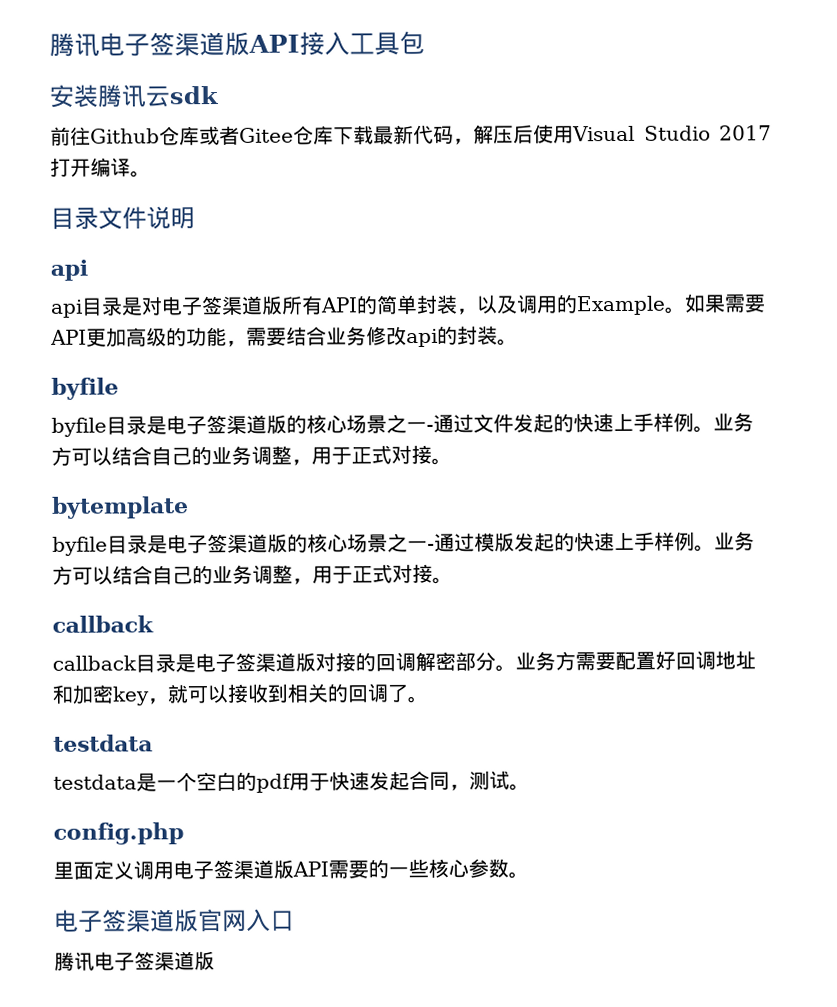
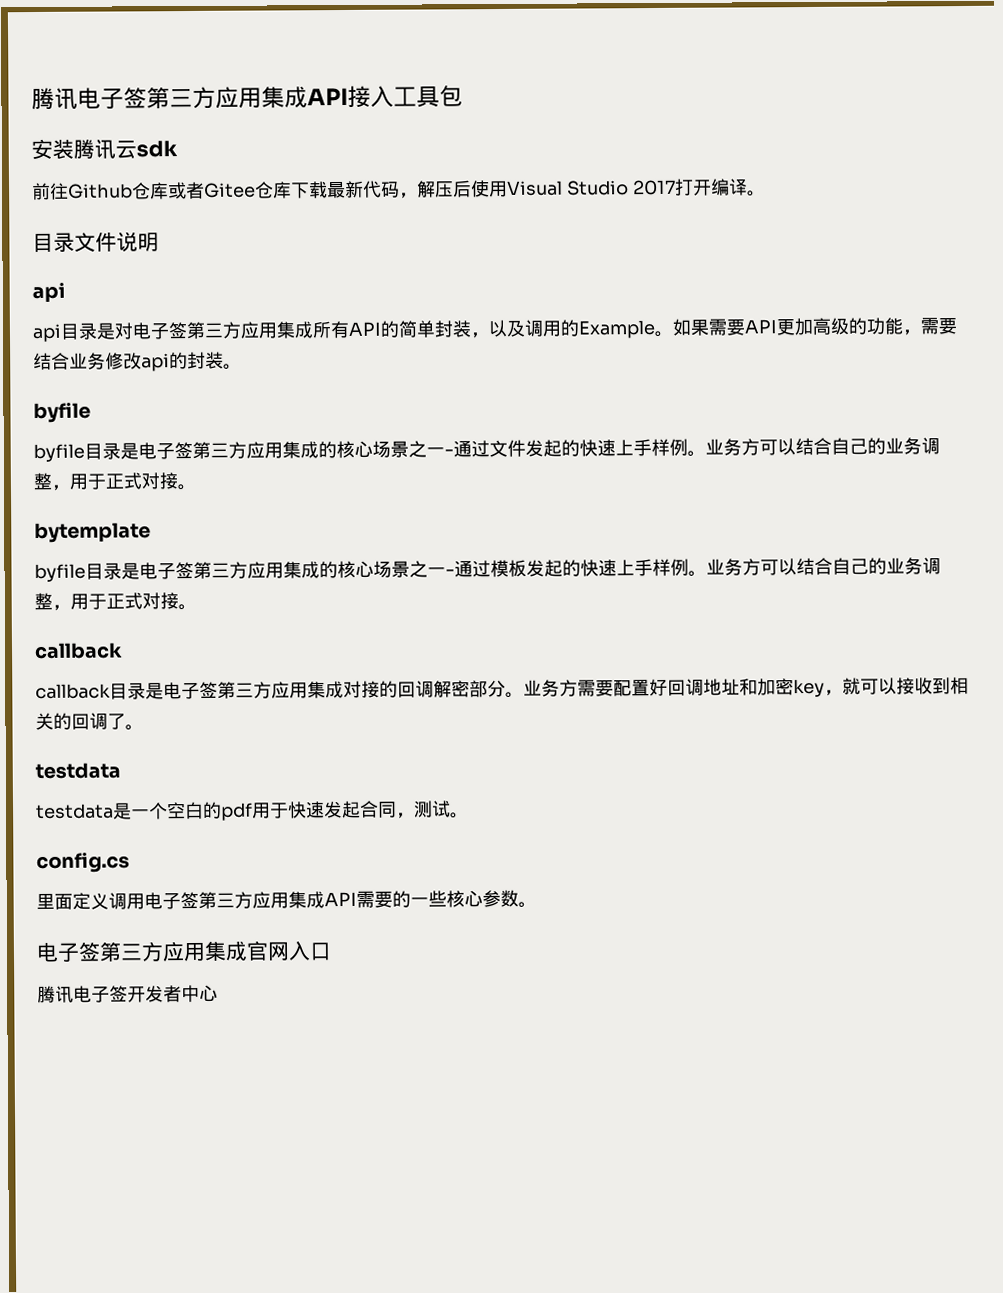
[49,31,250,57] 腾讯电子签渠道版 -> [31,86,308,111] 腾讯电子签第三方应用集成
[221,295,283,315] 渠道版 -> [186,321,314,340] 第三方应用集成
[226,414,287,434] 渠道版 -> [192,441,319,459] 第三方应用集成
[227,533,288,553] 渠道版 -> [193,561,320,579] 第三方应用集成
[494,532,515,552] 版 -> [508,559,527,577] 板
[255,652,316,672] 渠道版 -> [217,681,344,699] 第三方应用集成
[53,822,184,845] config.php -> [36,852,130,874] config.cs
[233,859,294,879] 渠道版 -> [198,891,325,909] 第三方应用集成
[126,909,199,933] 渠道版 -> [99,940,248,962] 第三方应用集成
[154,951,215,971] 渠道版 -> [127,984,218,1003] 开发者中心

